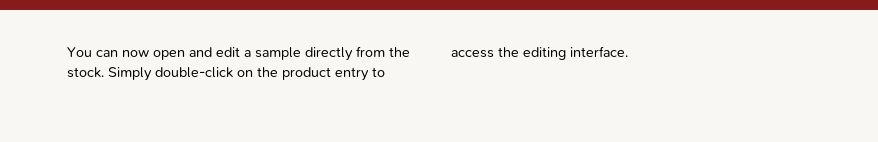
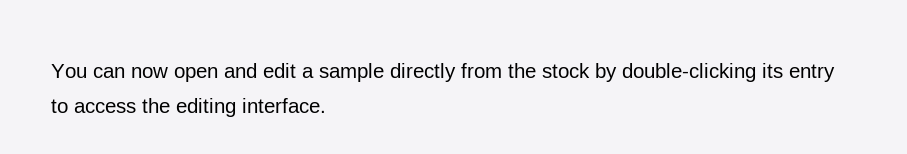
[67,67,331,81] stock. Simply double-click on the product -> [542,63,783,82] stock by double-clicking its

